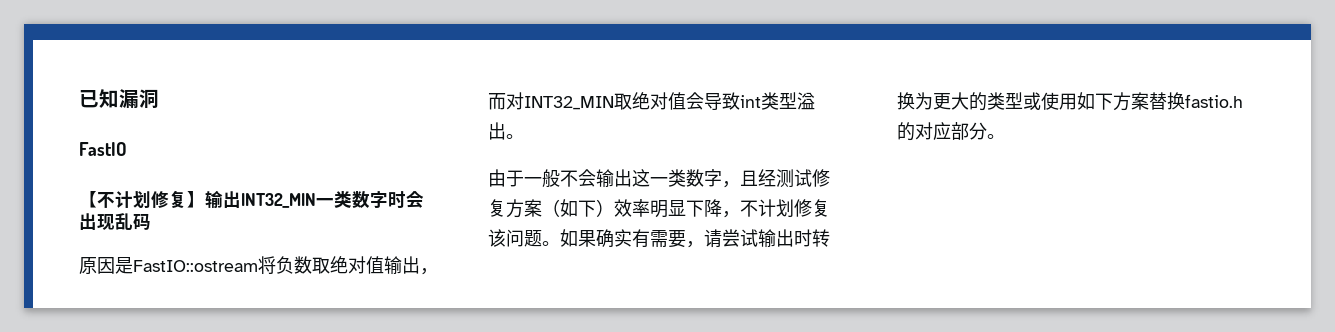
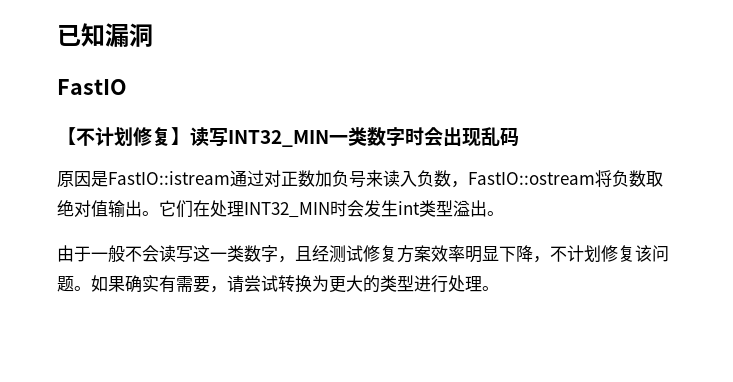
[205,190,241,208] 输出 -> [190,127,228,147] 读写
(133, 265) none -> [108,170,468,188] FastIO::istream通过对正数加负号来读入负数，
[420,268,438,275] [488,92,740,110] ，而对INT32_MIN取绝对值会导致 -> [142,200,398,218] 。它们在处理INT32_MIN时会发生
[596,169,632,188] 输出 -> [159,245,193,263] 读写
[542,199,614,217] （如下） -> (431, 253) none
[758,229,812,248] 输出时 -> (278, 283) none
[1023,92,1243,111] [897,122,987,141] 或使用如下方案替换fastio.h的对应部分 -> [414,275,482,293] 进行处理

